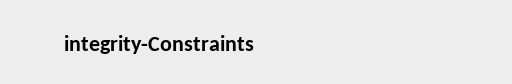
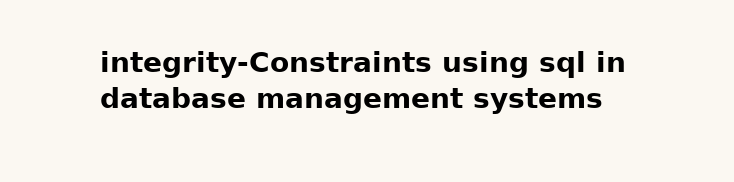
(254, 44) none -> [442,51,626,78] [100,87,603,114] using sql in database management systems

